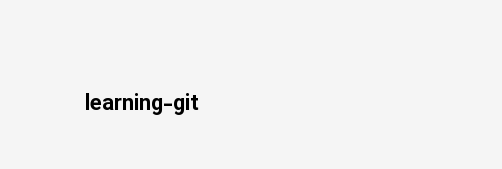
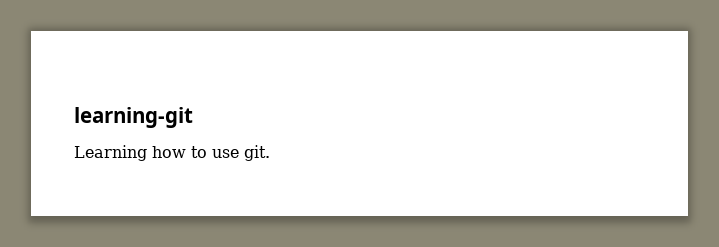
(199, 104) none -> [74,145,270,161] // Learning how to use git.

